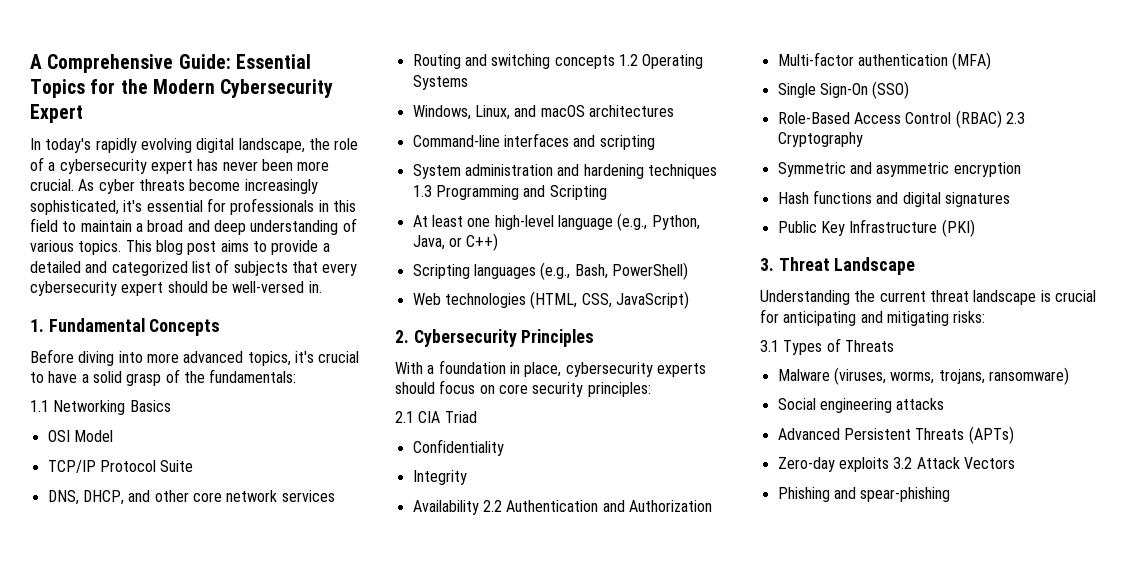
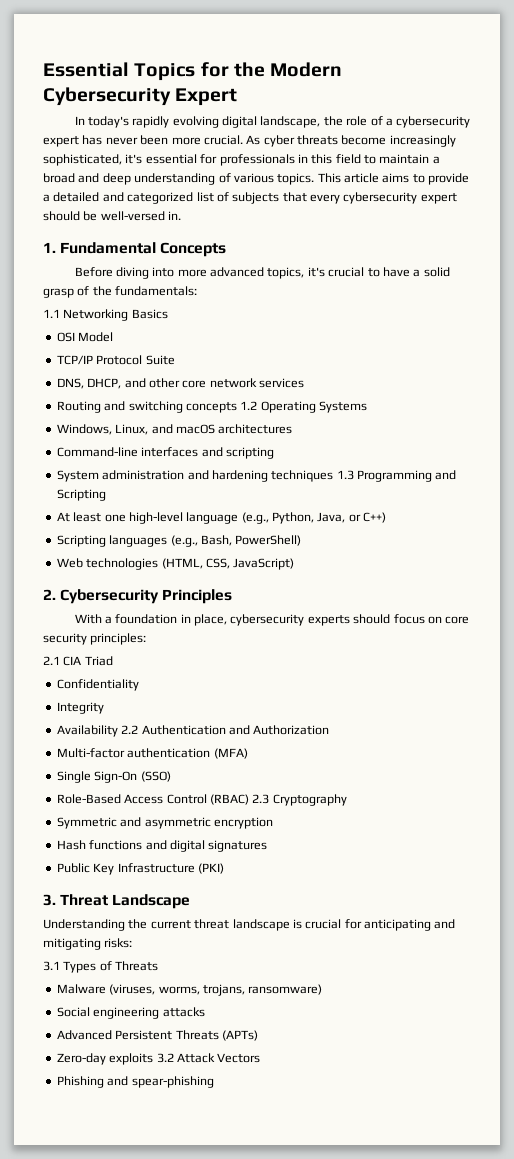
[30,54,231,73] A Comprehensive Guide: -> (43, 69) none
[155,240,217,255] blog post -> [344,173,379,183] article

